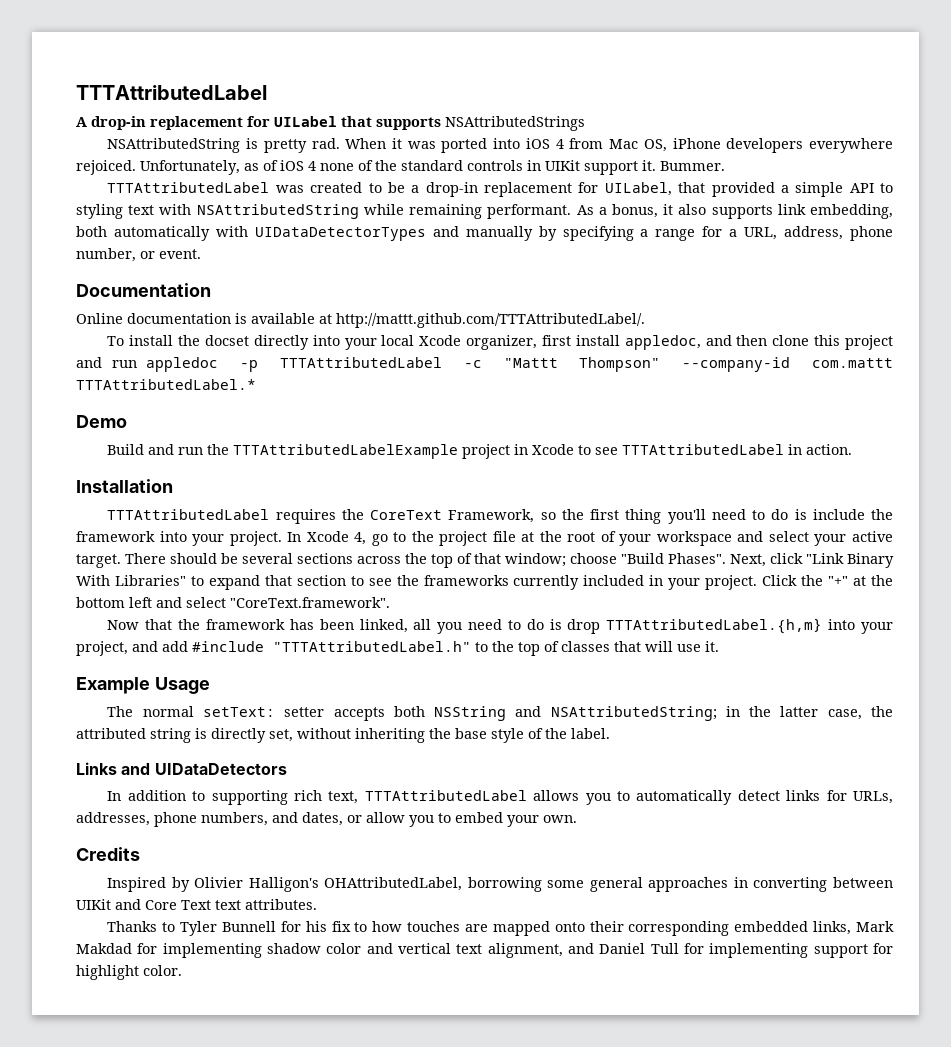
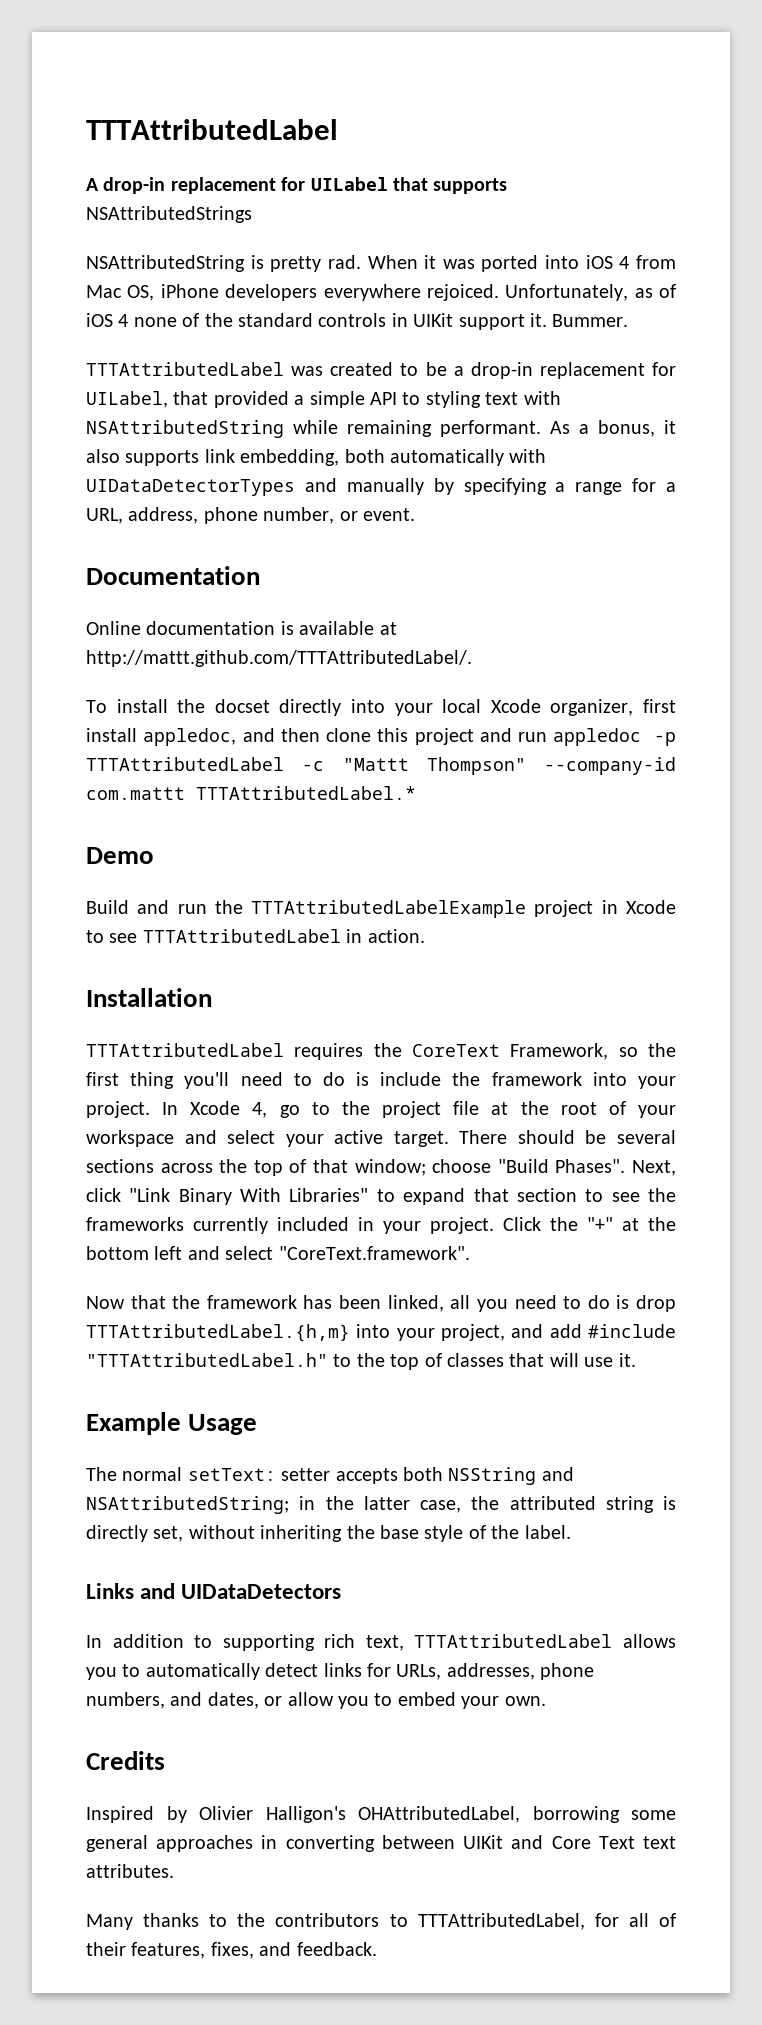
[107,921,895,936] [76,943,894,958] [76,965,182,980] Thanks to Tyler Bunnell for his fix to how touches are mapped onto their corresponding embedded links, Mark Makdad for implementing shadow color and vertical text alignment, and Daniel Tull for implementing support for highlight color. -> [86,1913,676,1930] [86,1942,377,1959] Many thanks to the contributors to TTTAttributedLabel, for all of their features, fixes, and feedback.

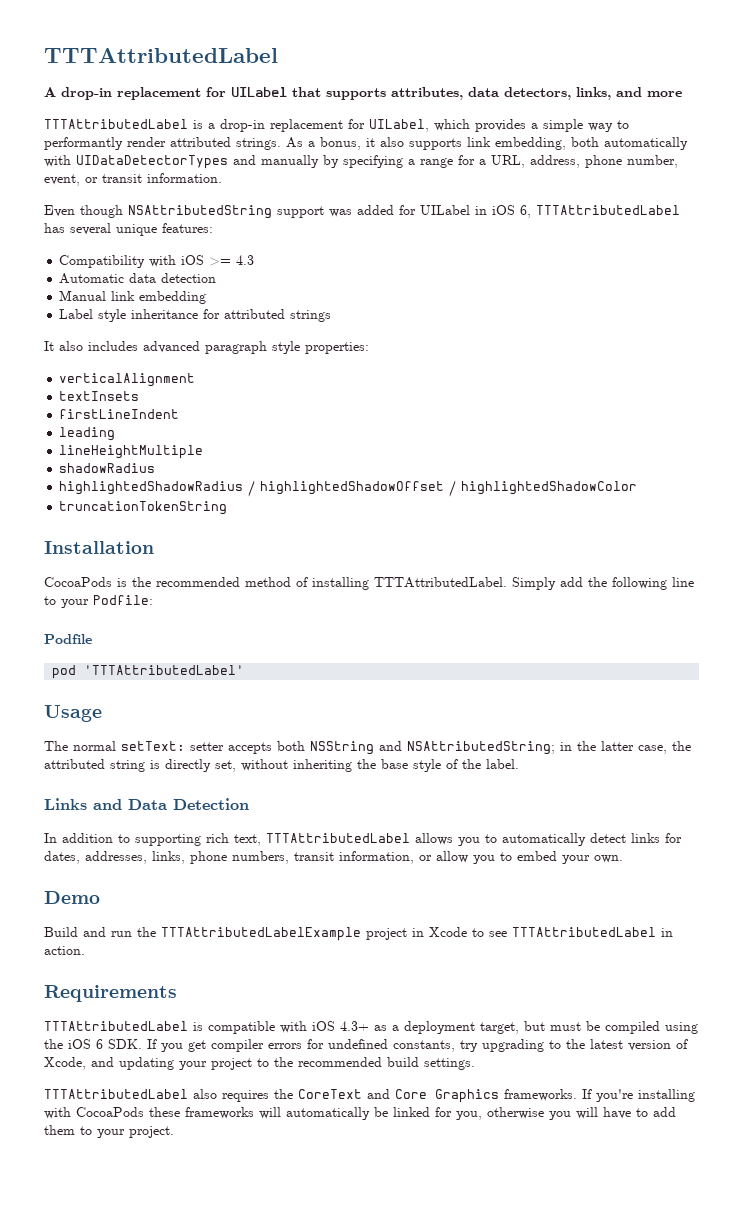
[86,206,252,223] [86,255,676,272] [86,284,676,301] [86,313,629,330] [86,362,447,376] NSAttributedStrings // NSAttributedString is pretty rad. When it was ported into iOS 4 from Mac OS, iPhone developers everywhere rejoiced. Unfortunately, as of iOS 4 none of the standard controls in UIKit support it. Bummer. // TTTAttributedLabel was created to be -> [391,87,682,100] [44,119,203,129] attributes, data detectors, links, and more // TTTAttributedLabel is
[173,391,561,408] [86,420,541,438] that provided a simple API to styling text with NSAttributedString while remaining performant. -> [434,119,629,132] [44,137,281,150] which provides a simple way to performantly render attributed strings.
[339,508,415,521] [86,566,260,585] [86,621,397,635] [86,650,472,667] [86,699,677,716] [86,728,676,746] [86,757,676,775] [86,786,416,800] [86,847,154,864] [86,900,677,918] [86,929,425,943] [86,988,212,1007] [86,1043,676,1060] [86,1072,676,1089] [86,1101,676,1118] [86,1130,676,1147] [86,1159,677,1176] [86,1188,677,1205] [86,1217,676,1234] [86,1246,470,1260] [86,1295,676,1312] [86,1324,676,1342] [86,1353,636,1370] [86,1412,181,1435] or event. // Documentation // Online documentation is available at http://mattt.github.com/TTTAttributedLabel/. // To install the docset directly into your local Xcode organizer, first install appledoc, and then clone this project and run appledoc -p TTTAttributedLabel -c "Mattt Thompson" --company-id com.mattt TTTAttributedLabel.* // Demo // Build and run the TTTAttributedLabelExample project in Xcode to see TTTAttributedLabel in action. // Installation // TTTAttributedLabel requires the CoreText Framework, so the first thing you'll need to do is include the framework into your project. In Xcode 4, go to the project file at the root of your workspace and select your active target. There should be several sections across the top of that window; choose "Build Phases". Next, click "Link Binary With Libraries" to expand that section to see the frameworks currently included in your project. Click the "+" at the bottom left and select "CoreText.framework". // Now that the framework has been linked, all you need to do is drop TTTAttributedLabel.{h,m} into your project, and add #include "TTTAttributedLabel.h" to the top of classes that will use it. // Example -> [44,173,222,186] [44,205,680,219] [44,223,213,236] [59,255,255,268] [59,273,217,284] [59,290,207,304] [59,309,332,322] [44,341,369,354] [59,373,196,387] [59,391,140,401] [59,409,180,419] [59,427,116,441] [59,445,204,459] [59,463,156,473] [59,480,638,497] [59,501,228,515] [44,541,154,554] [44,577,694,590] [44,595,153,608] [44,634,92,644] [52,665,245,679] event, or transit information. // Even though NSAttributedString support was added for UILabel in iOS 6, TTTAttributedLabel has several unique features: // Compatibility with iOS >= 4.3 // Automatic data detection // Manual link embedding // Label style inheritance for attributed strings // It also includes advanced paragraph style properties: // verticalAlignment // textInsets // firstLineIndent // leading // lineHeightMultiple // shadowRadius // highlightedShadowRadius / highlightedShadowOffset / highlightedShadowColor // truncationTokenString // Installation // CocoaPods is the recommended method of installing TTTAttributedLabel. Simply add the following line to your Podfile: // Podfile // pod 'TTTAttributedLabel' //
[181,1584,342,1599] UIDataDetectors -> [128,798,249,810] Data Detection
[396,1663,595,1680] [86,1692,259,1709] URLs, addresses, phone numbers, and dates, -> [44,851,414,864] dates, addresses, links, phone numbers, transit information,
[86,1751,165,1770] [86,1806,676,1823] [86,1835,676,1852] [86,1864,174,1878] [86,1913,676,1930] [86,1942,377,1959] Credits // Inspired by Olivier Halligon's OHAttributedLabel, borrowing some general approaches in converting between UIKit and Core Text text attributes. // Many thanks to the contributors to TTTAttributedLabel, for all of their features, fixes, and feedback. -> [44,891,100,904] [44,927,673,941] [44,946,85,955] [44,985,177,1002] [44,1021,698,1034] [44,1039,688,1052] [44,1057,475,1070] [44,1089,695,1103] [44,1107,676,1120] [44,1125,174,1138] Demo // Build and run the TTTAttributedLabelExample project in Xcode to see TTTAttributedLabel in action. // Requirements // TTTAttributedLabel is compatible with iOS 4.3+ as a deployment target, but must be compiled using the iOS 6 SDK. If you get compiler errors for undefined constants, try upgrading to the latest version of Xcode, and updating your project to the recommended build settings. // TTTAttributedLabel also requires the CoreText and Core Graphics frameworks. If you're installing with CocoaPods these frameworks will automatically be linked for you, otherwise you will have to add them to your project.

